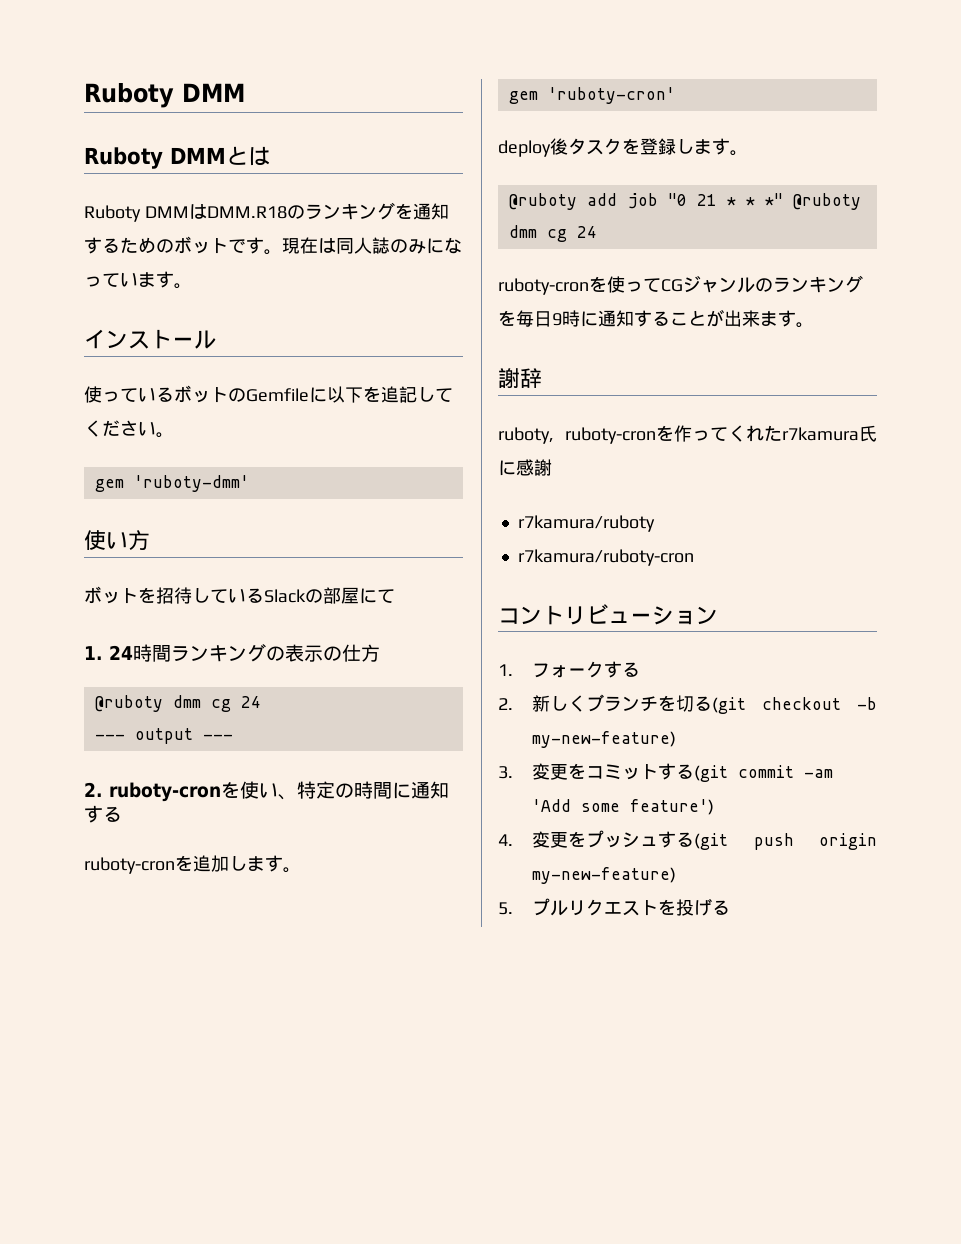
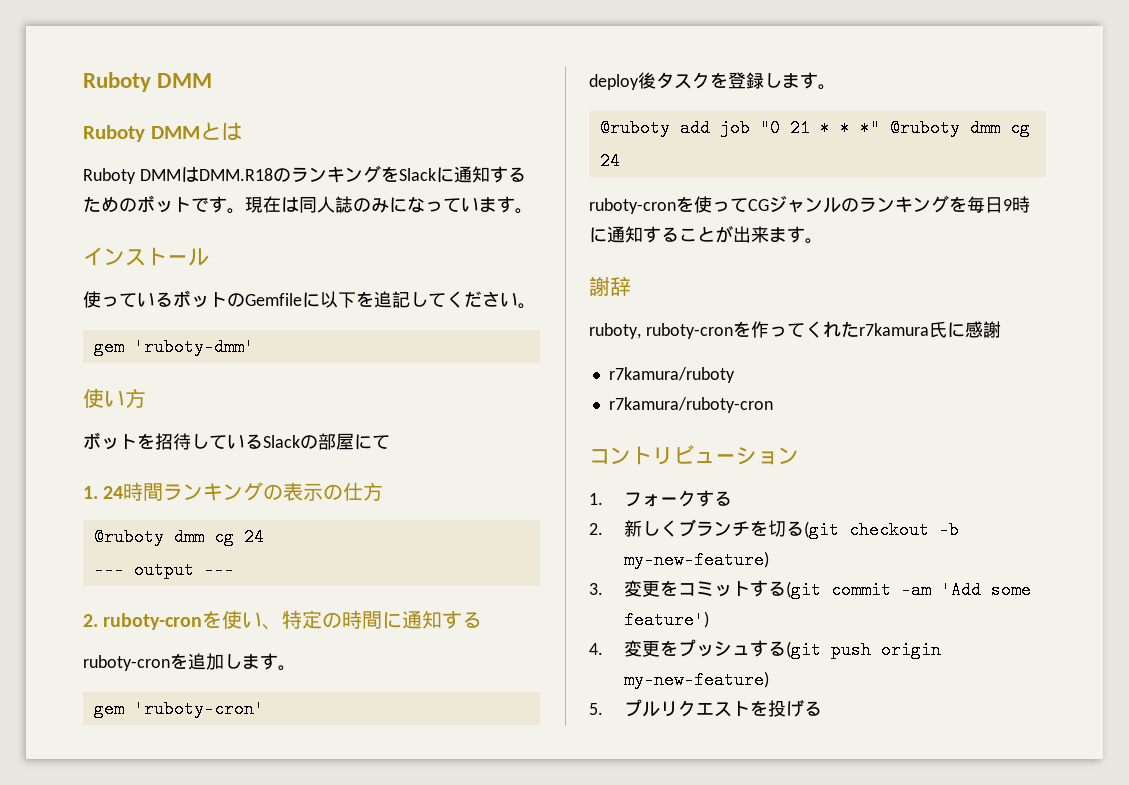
(413, 211) none -> [398,167,454,183] Slackに

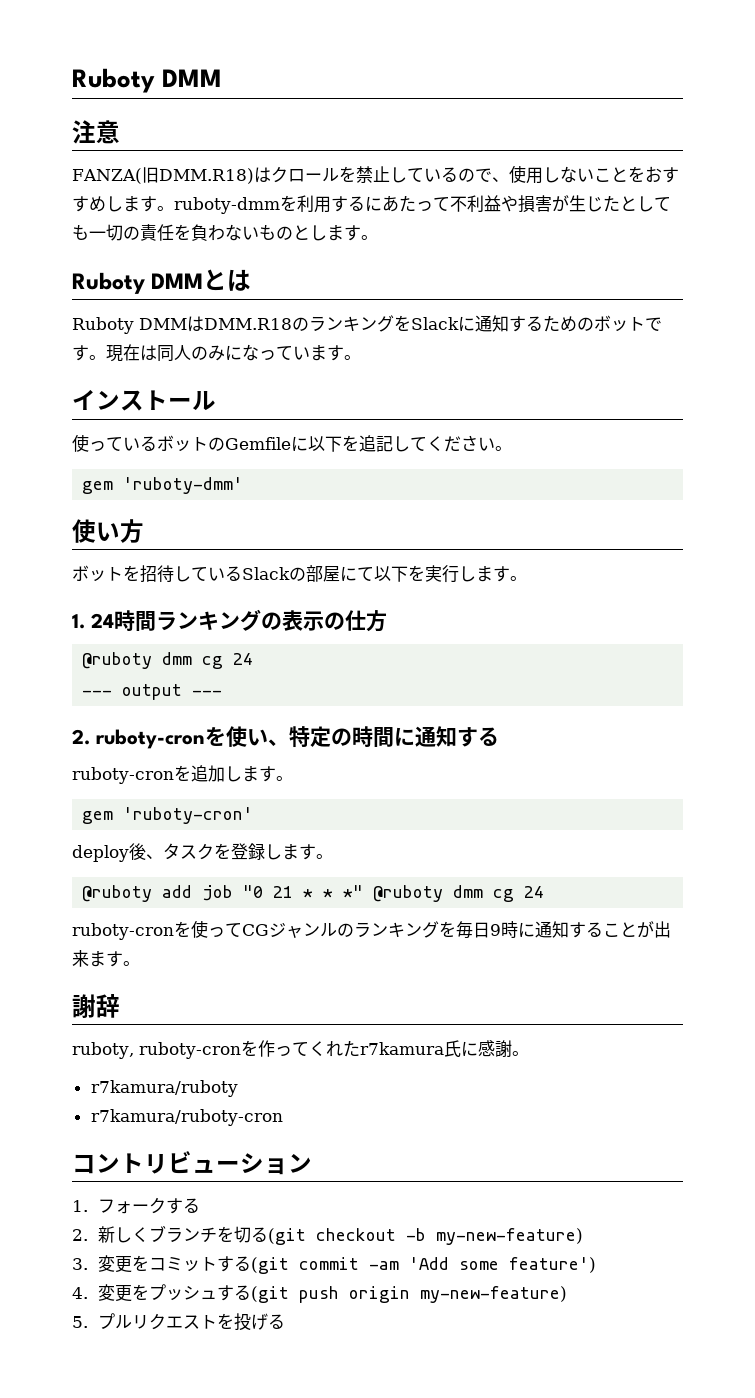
[83,72,213,92] Ruboty DMM -> [72,68,223,93] [72,120,120,144] [72,165,679,184] [72,195,671,214] [72,224,378,241] Ruboty DMM // 注意 // FANZA(旧DMM.R18)はクロールを禁止しているので、使用しないことをおすすめします。ruboty-dmmを利用するにあたって不利益や損害が生じたとしても一切の責任を負わないものとします。
[335,196,353,213] 誌 -> (191, 352) none
(390, 442) none -> [374,565,527,583] 以下を実行します。
(656, 80) none -> [146,854,163,859] 、
(1001, 329) none -> [511,1051,529,1056] 。

